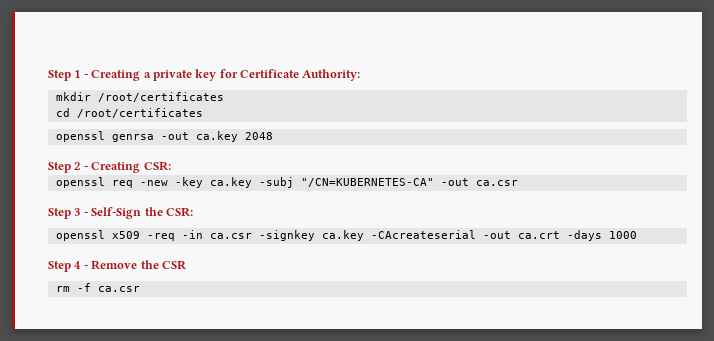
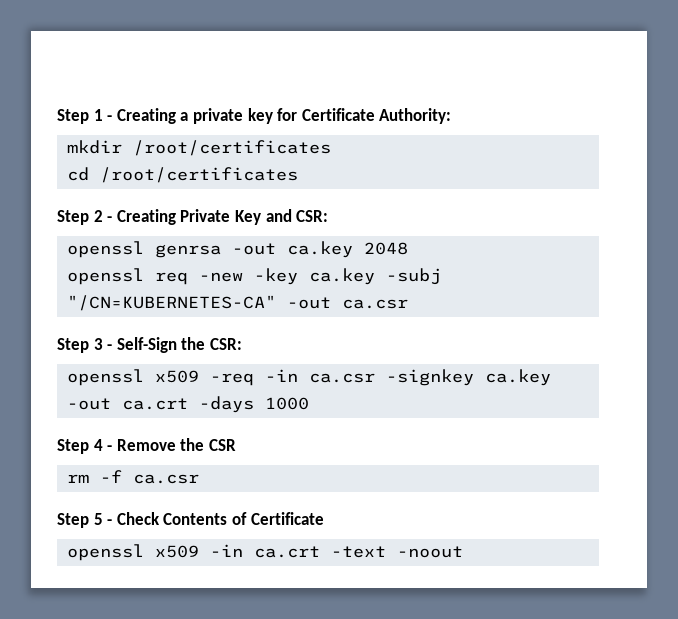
(203, 113) none -> [57,209,329,225] // Step 2 - Creating Private Key and CSR:
[48,161,171,173] // Step 2 - Creating CSR: -> (409, 248) none
[370,230,476,239] -CAcreateserial -> (552, 377) none
(140, 289) none -> [57,512,324,528] [67,544,464,561] // Step 5 - Check Contents of Certificate // openssl x509 -in ca.crt -text -noout

